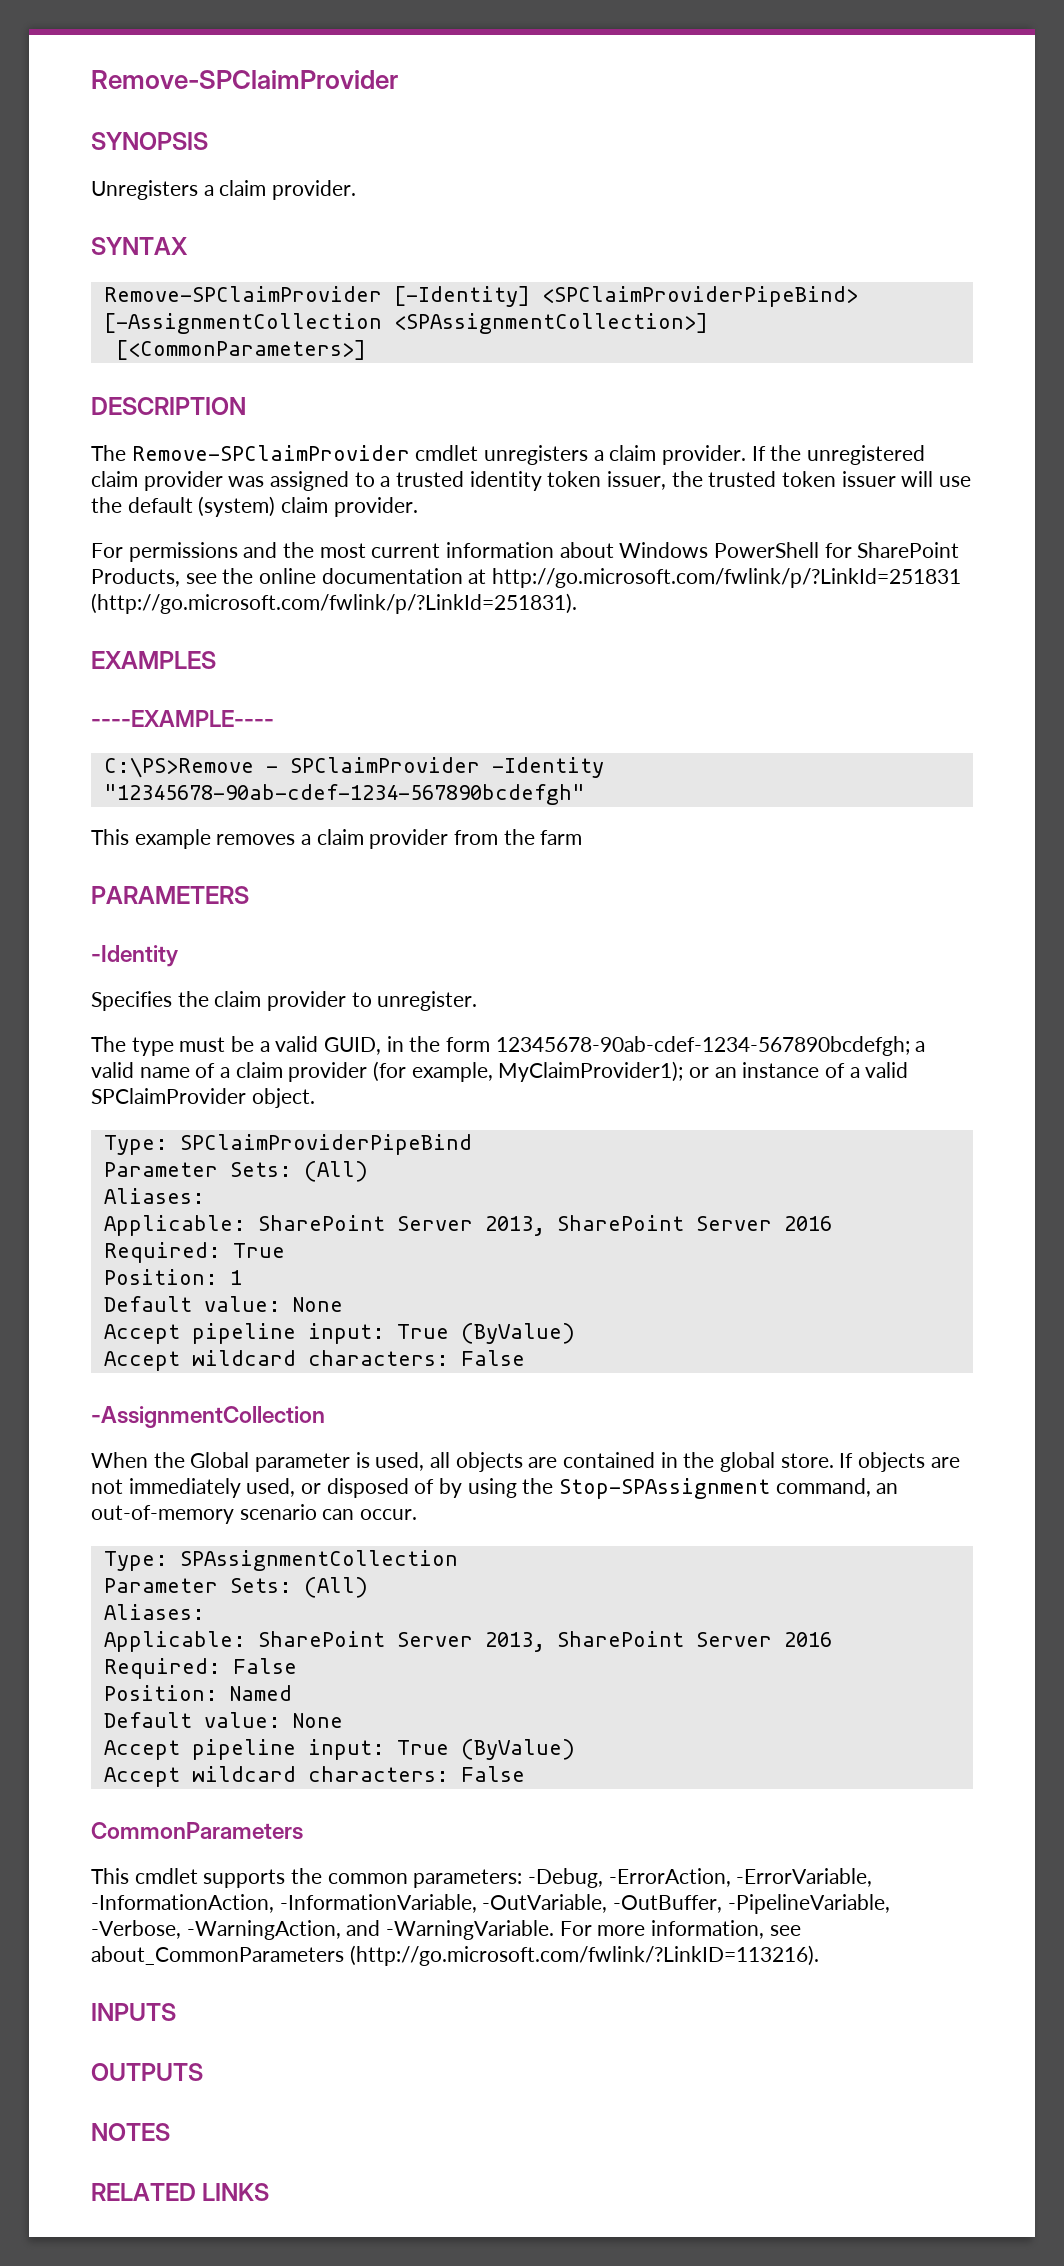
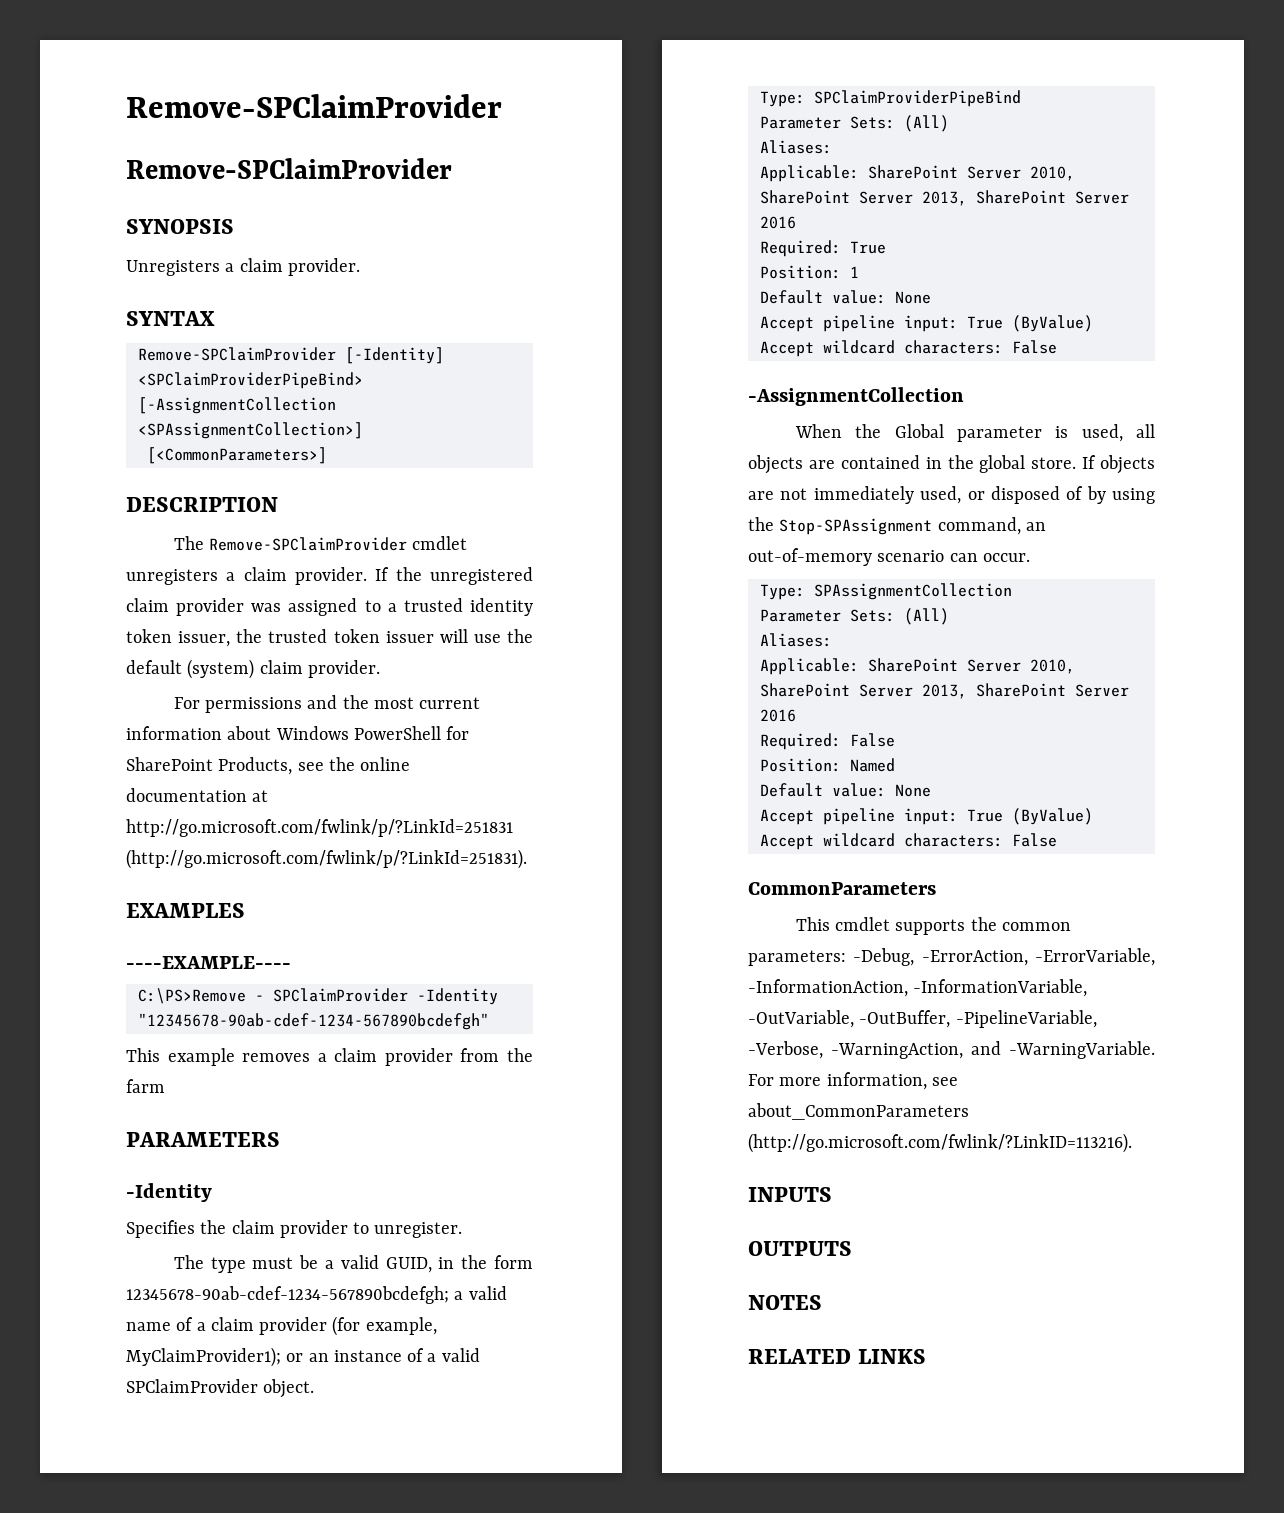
[91,70,398,89] Remove-SPClaimProvider -> [126,94,502,118] [126,158,452,179] Remove-SPClaimProvider // Remove-SPClaimProvider
(473, 1223) none -> [1029,166,1075,181] [759,190,913,204] 2010, SharePoint Server
(473, 1639) none -> [1029,659,1075,674] [759,683,913,697] 2010, SharePoint Server

